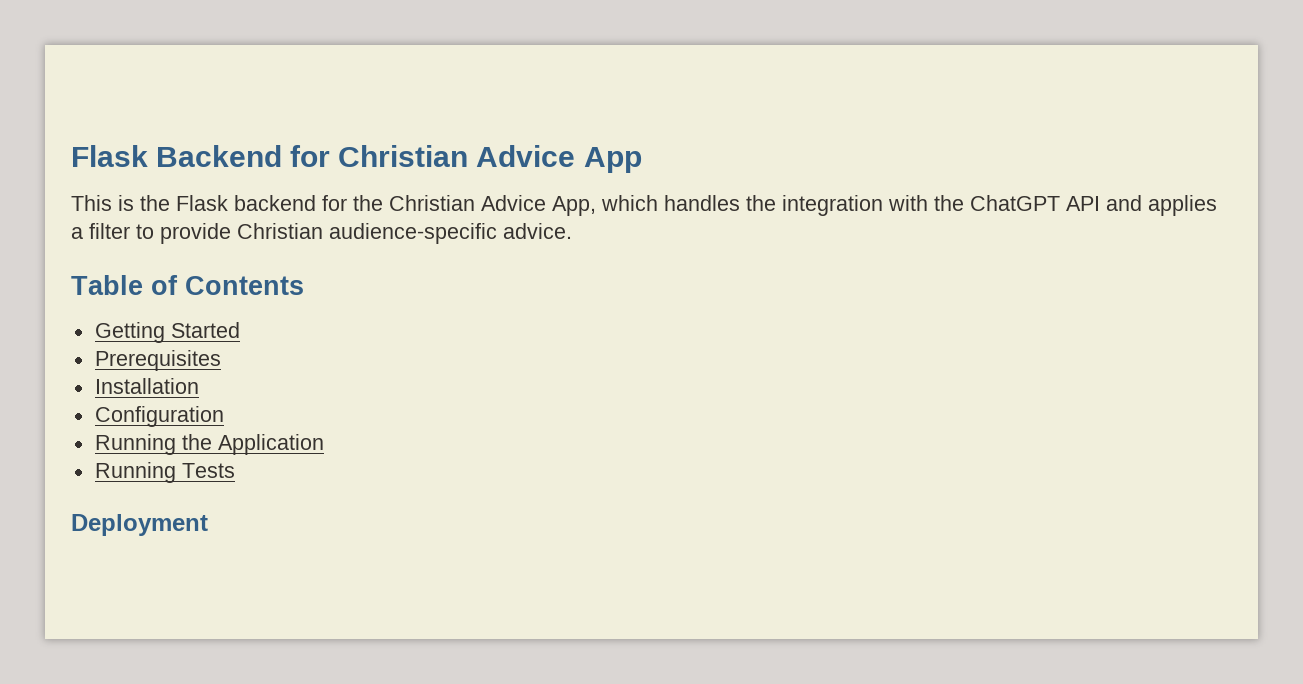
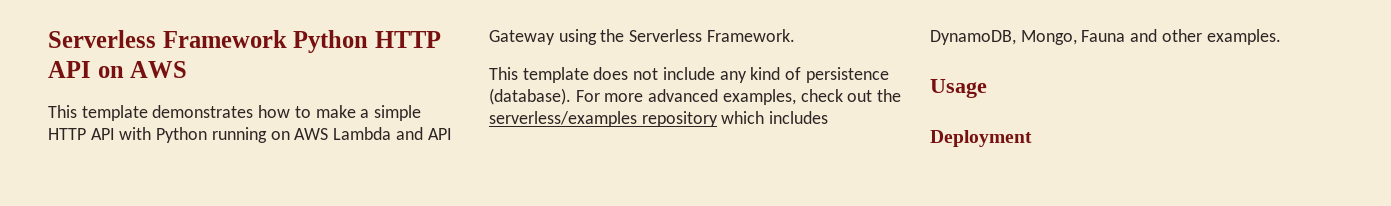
[71,145,642,173] [71,195,1217,216] [71,223,572,244] [71,275,304,295] [94,322,240,343] [94,350,221,371] [94,378,199,394] [94,406,224,427] [94,434,324,455] [94,462,235,483] Flask Backend for Christian Advice App // This is the Flask backend for the Christian Advice App, which handles the integration with the ChatGPT API and applies a filter to provide Christian audience-specific advice. // Table of Contents // Getting Started // Prerequisites // Installation // Configuration // Running the Application // Running Tests -> [48,30,441,53] [48,61,188,78] [48,105,422,121] [48,127,452,143] [489,29,795,45] [489,67,889,83] [489,88,902,105] [489,111,829,127] [930,29,1281,45] [930,79,987,98] Serverless Framework Python HTTP API on AWS // This template demonstrates how to make a simple HTTP API with Python running on AWS Lambda and API Gateway using the Serverless Framework. // This template does not include any kind of persistence (database). For more advanced examples, check out the serverless/examples repository which includes DynamoDB, Mongo, Fauna and other examples. // Usage

